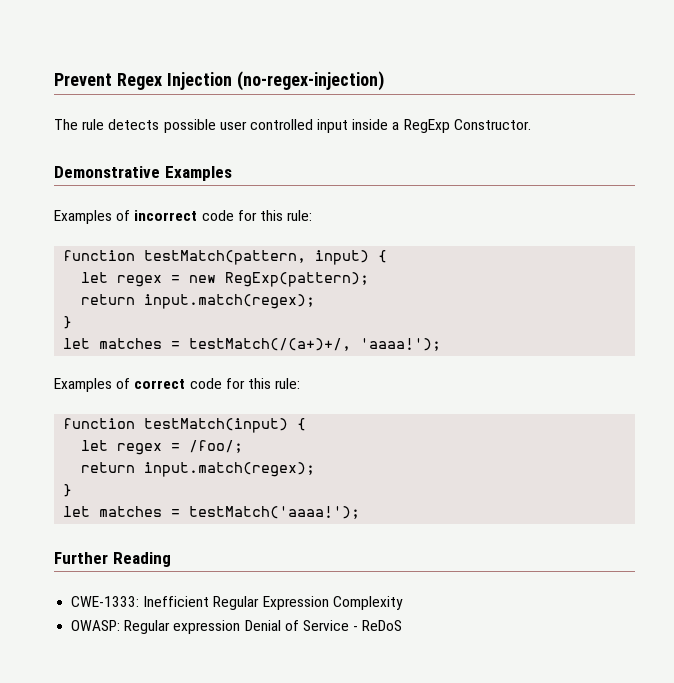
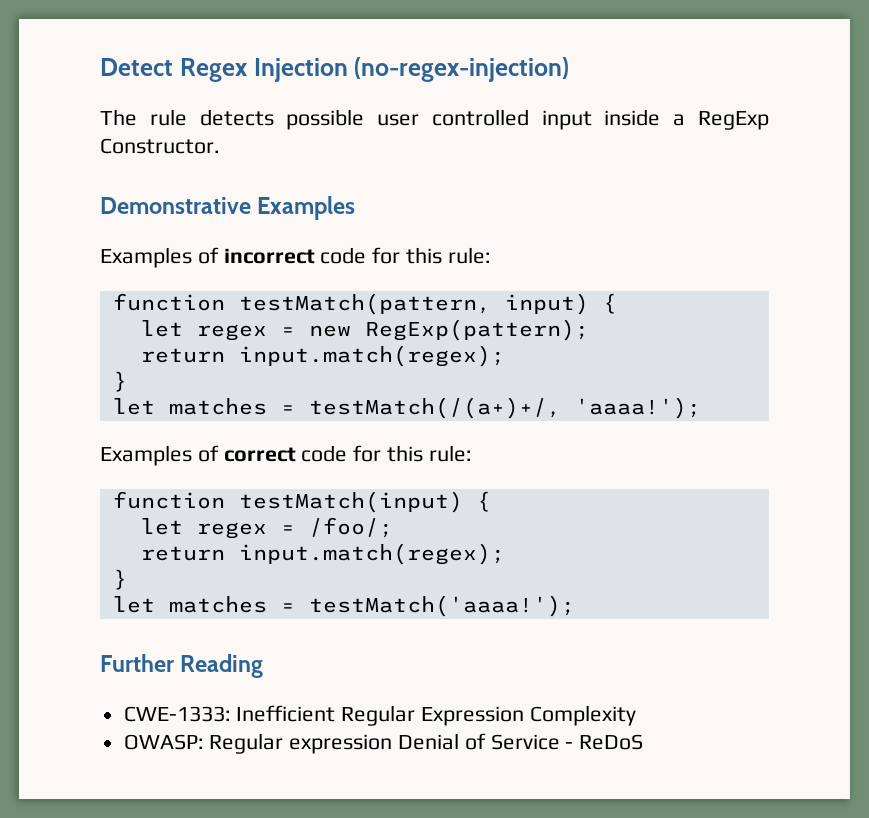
[54,73,112,86] Prevent -> [100,58,173,76] Detect

